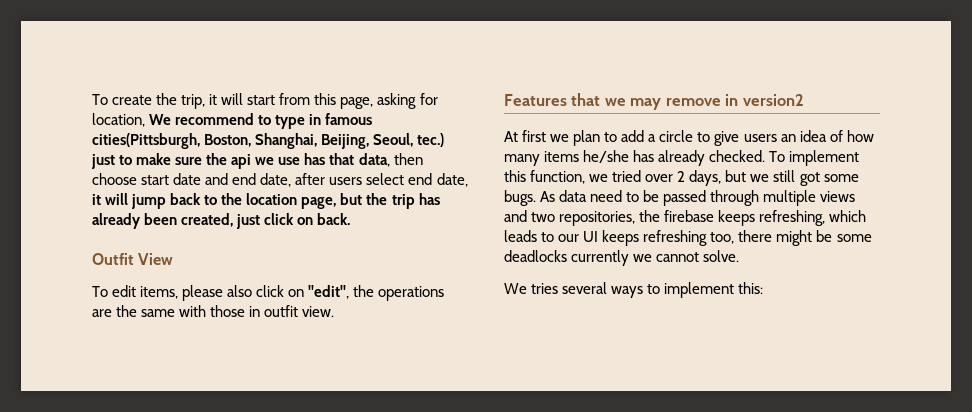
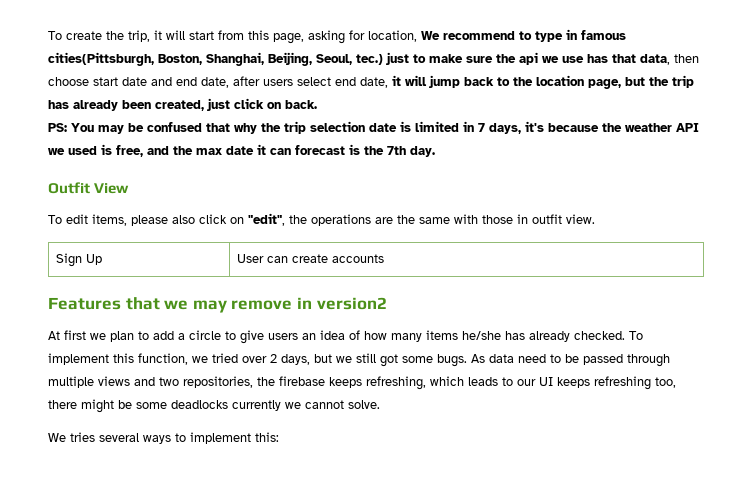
(351, 219) none -> [48,121,699,134] [48,144,435,157] // PS: You may be confused that why the trip selection date is limited in 7 days, it's because the weather API we used is free, and the max date it can forecast is the 7th day.
(335, 311) none -> [55,253,102,267] [236,254,384,263] // Sign Up | User can create accounts

